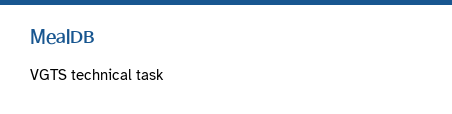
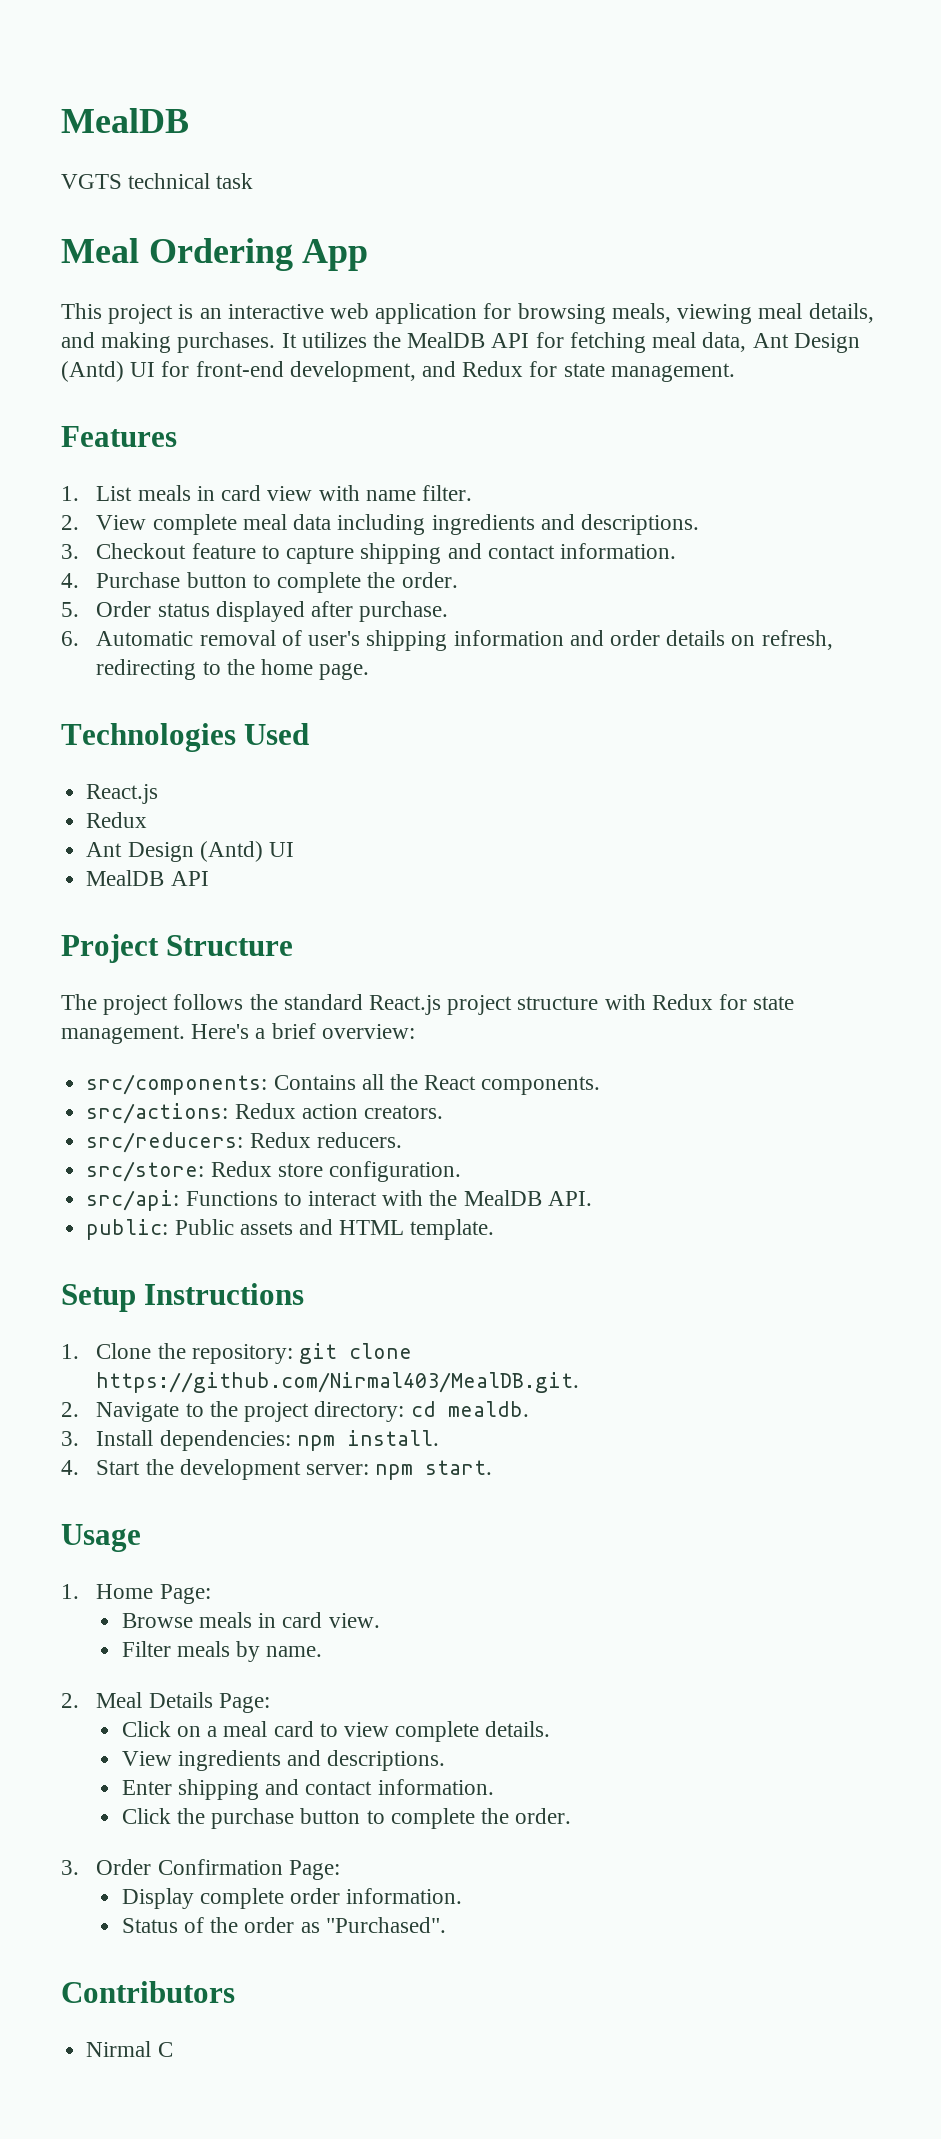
(164, 74) none -> [61,238,369,271] [61,303,874,324] [61,332,860,353] [61,361,735,382] [61,426,177,447] [61,485,472,501] [61,514,699,535] [61,543,676,564] [61,572,458,593] [61,601,449,622] [61,630,833,651] [96,659,370,680] [61,723,310,752] [86,784,159,804] [86,812,148,828] [86,841,294,862] [86,870,209,886] [61,934,294,963] [61,994,795,1015] [61,1023,415,1044] [86,1074,601,1095] [86,1103,443,1124] [86,1132,402,1153] [86,1161,461,1182] [86,1190,592,1211] [86,1219,495,1240] [61,1283,305,1312] [61,1343,413,1364] [96,1372,580,1393] [61,1401,529,1422] [61,1430,439,1451] [61,1459,493,1480] [61,1524,141,1552] [61,1584,211,1604] [121,1612,380,1628] [121,1641,323,1662] [61,1692,270,1713] [121,1721,551,1742] [121,1750,446,1771] [121,1779,494,1800] [121,1808,572,1829] [61,1859,340,1880] [121,1888,463,1909] [121,1917,446,1933] [61,1981,235,2003] [86,2041,173,2057] // Meal Ordering App // This project is an interactive web application for browsing meals, viewing meal details, and making purchases. It utilizes the MealDB API for fetching meal data, Ant Design (Antd) UI for front-end development, and Redux for state management. // Features // 1. List meals in card view with name filter. // 2. View complete meal data including ingredients and descriptions. // 3. Checkout feature to capture shipping and contact information. // 4. Purchase button to complete the order. // 5. Order status displayed after purchase. // 6. Automatic removal of user's shipping information and order details on refresh, redirecting to the home page. // Technologies Used // React.js // Redux // Ant Design (Antd) UI // MealDB API // Project Structure // The project follows the standard React.js project structure with Redux for state management. Here's a brief overview: // src/components: Contains all the React components. // src/actions: Redux action creators. // src/reducers: Redux reducers. // src/store: Redux store configuration. // src/api: Functions to interact with the MealDB API. // public: Public assets and HTML template. // Setup Instructions // 1. Clone the repository: git clone https://github.com/Nirmal403/MealDB.git. // 2. Navigate to the project directory: cd mealdb. // 3. Install dependencies: npm install. // 4. Start the development server: npm start. // Usage // 1. Home Page: // Browse meals in card view. // Filter meals by name. // 2. Meal Details Page: // Click on a meal card to view complete details. // View ingredients and descriptions. // Enter shipping and contact information. // Click the purchase button to complete the order. // 3. Order Confirmation Page: // Display complete order information. // Status of the order as "Purchased". // Contributors // Nirmal C

